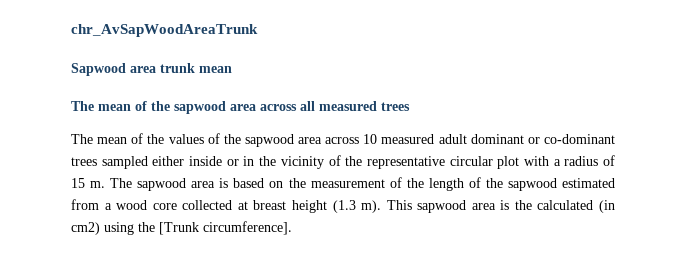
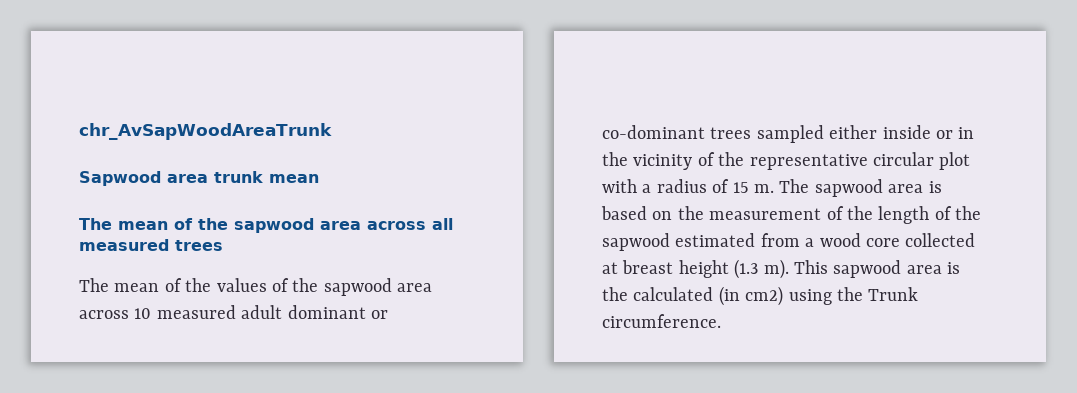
[159,221,292,235] [Trunk circumference]. -> [868,287,919,301] [602,314,721,328] Trunk circumference.

